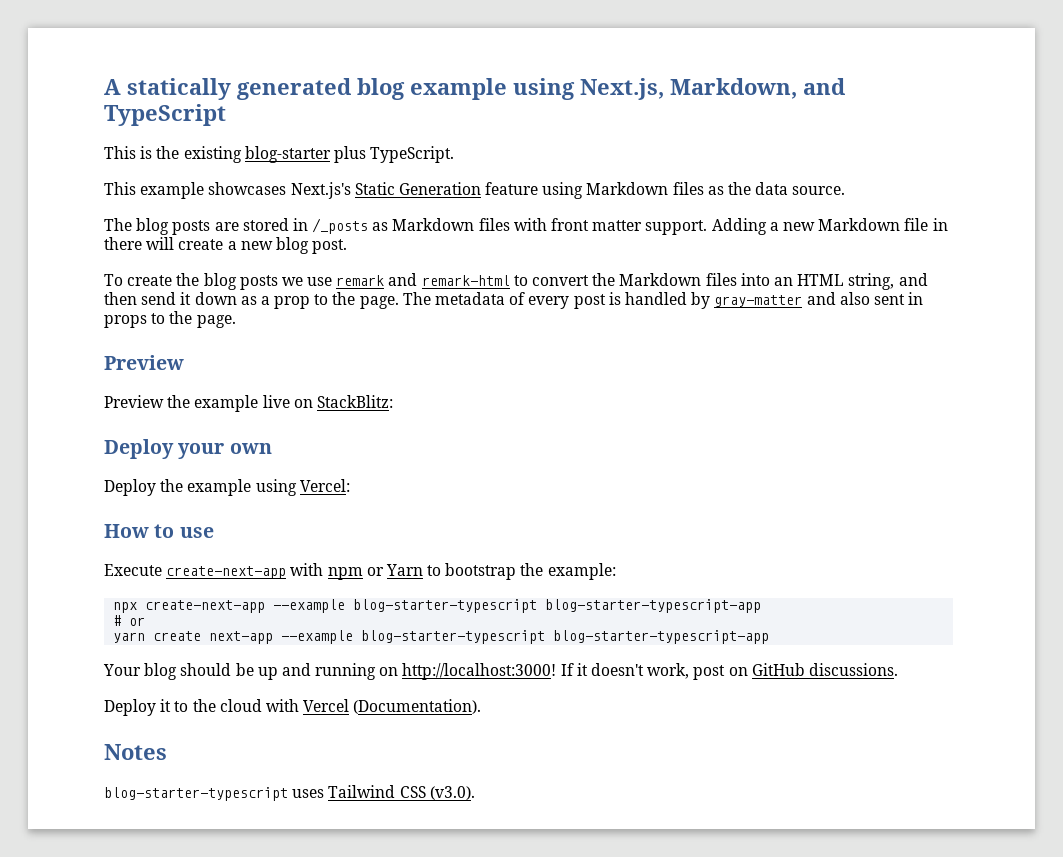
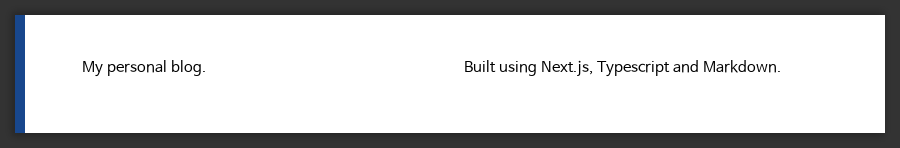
[104,78,845,100] [104,104,226,126] [104,146,455,163] [104,182,846,199] [104,218,948,235] [104,237,348,254] [104,273,928,290] [104,292,924,309] [104,311,236,328] [104,355,184,370] [104,395,393,412] [104,439,272,459] [104,479,350,496] [104,524,214,538] [104,563,616,580] [113,599,762,613] [113,615,146,626] [113,630,770,644] [103,663,898,680] [104,699,482,716] [104,744,167,760] [104,785,475,801] A statically generated blog example using Next.js, Markdown, and TypeScript // This is the existing blog-starter plus TypeScript. // This example showcases Next.js's Static Generation feature using Markdown files as the data source. // The blog posts are stored in /_posts as Markdown files with front matter support. Adding a new Markdown file in there will create a new blog post. // To create the blog posts we use remark and remark-html to convert the Markdown files into an HTML string, and then send it down as a prop to the page. The metadata of every post is handled by gray-matter and also sent in props to the page. // Preview // Preview the example live on StackBlitz: // Deploy your own // Deploy the example using Vercel: // How to use // Execute create-next-app with npm or Yarn to bootstrap the example: // npx create-next-app --example blog-starter-typescript blog-starter-typescript-app // # or // yarn create next-app --example blog-starter-typescript blog-starter-typescript-app // Your blog should be up and running on http://localhost:3000! If it doesn't work, post on GitHub discussions. // Deploy it to the cloud with Vercel (Documentation). // Notes // blog-starter-typescript uses Tailwind CSS (v3.0). -> [82,60,206,77] [464,60,781,77] My personal blog. // Built using Next.js, Typescript and Markdown.

